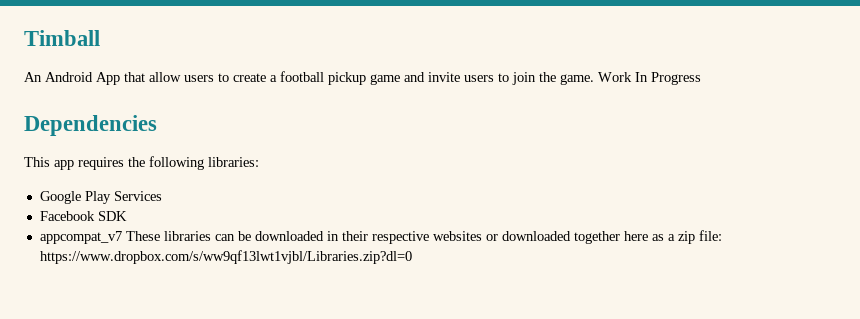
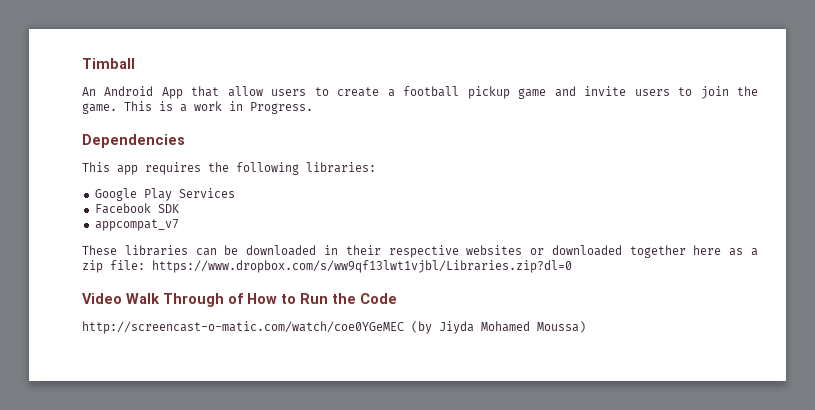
[598,72,701,85] Work In Progress -> [124,101,313,114] This is a work in Progress.
(122, 237) none -> (179, 225) //
(412, 257) none -> [82,293,397,307] [82,321,586,334] // Video Walk Through of How to Run the Code // http://screencast-o-matic.com/watch/coe0YGeMEC (by Jiyda Mohamed Moussa)

